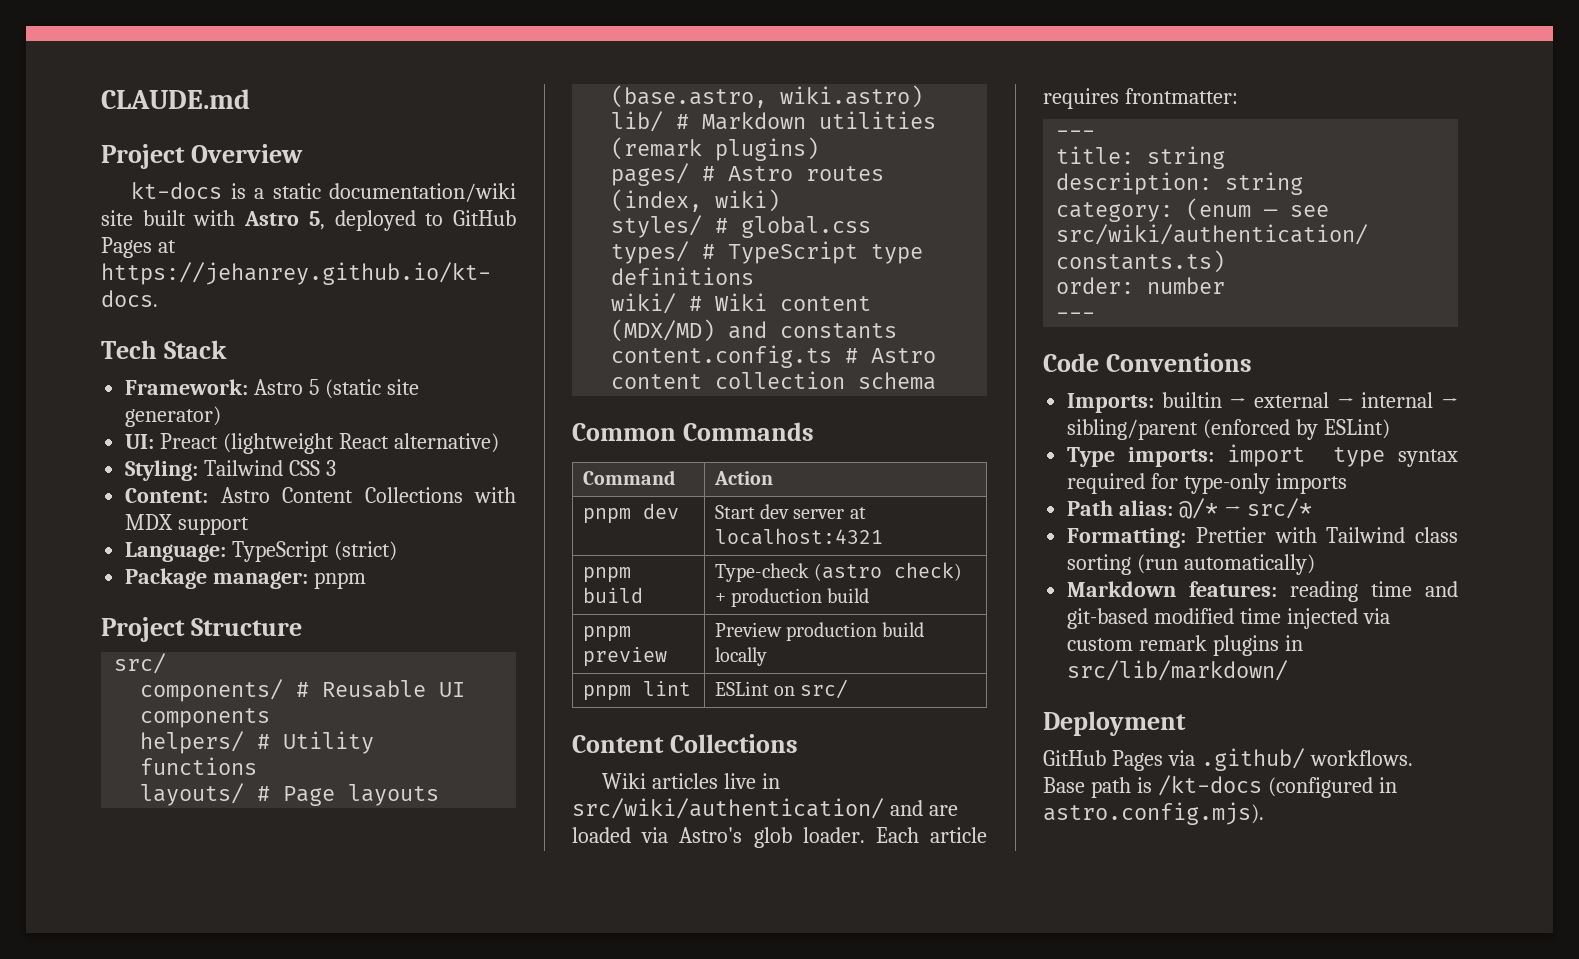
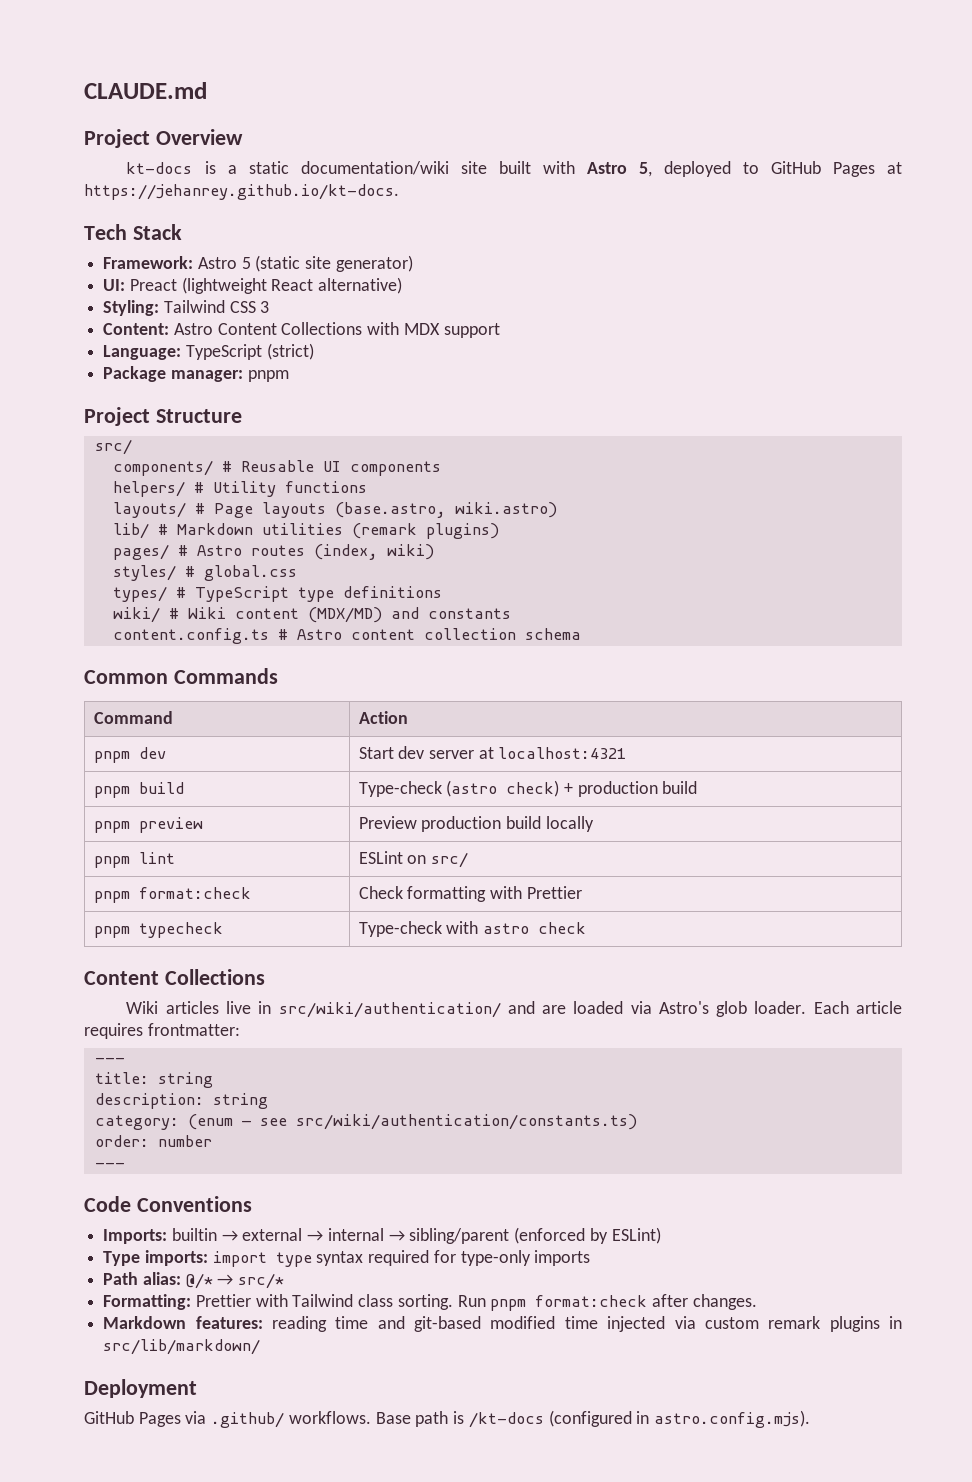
(849, 689) none -> [93,887,251,903] [358,886,582,902] [93,922,223,938] [358,921,587,937] // pnpm format:check | Check formatting with Prettier // pnpm typecheck | Type-check with astro check
[1067,554,1316,575] sorting (run automatically) -> [397,1294,757,1311] sorting. Run pnpm format:check after changes.

